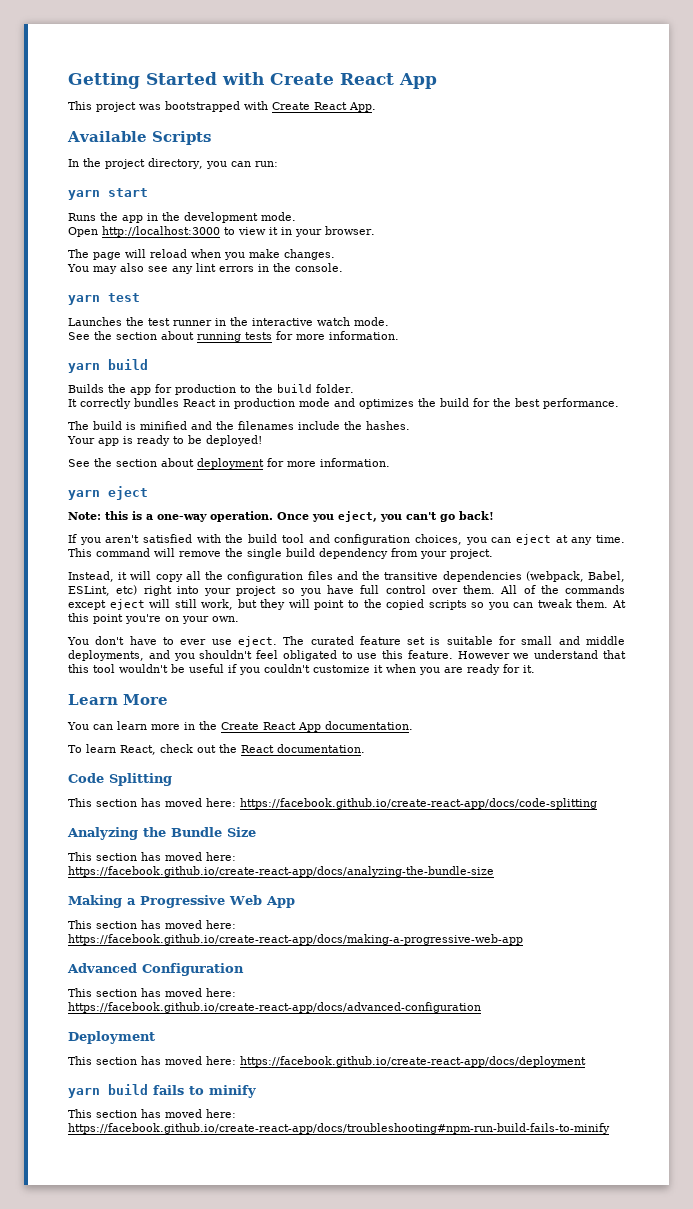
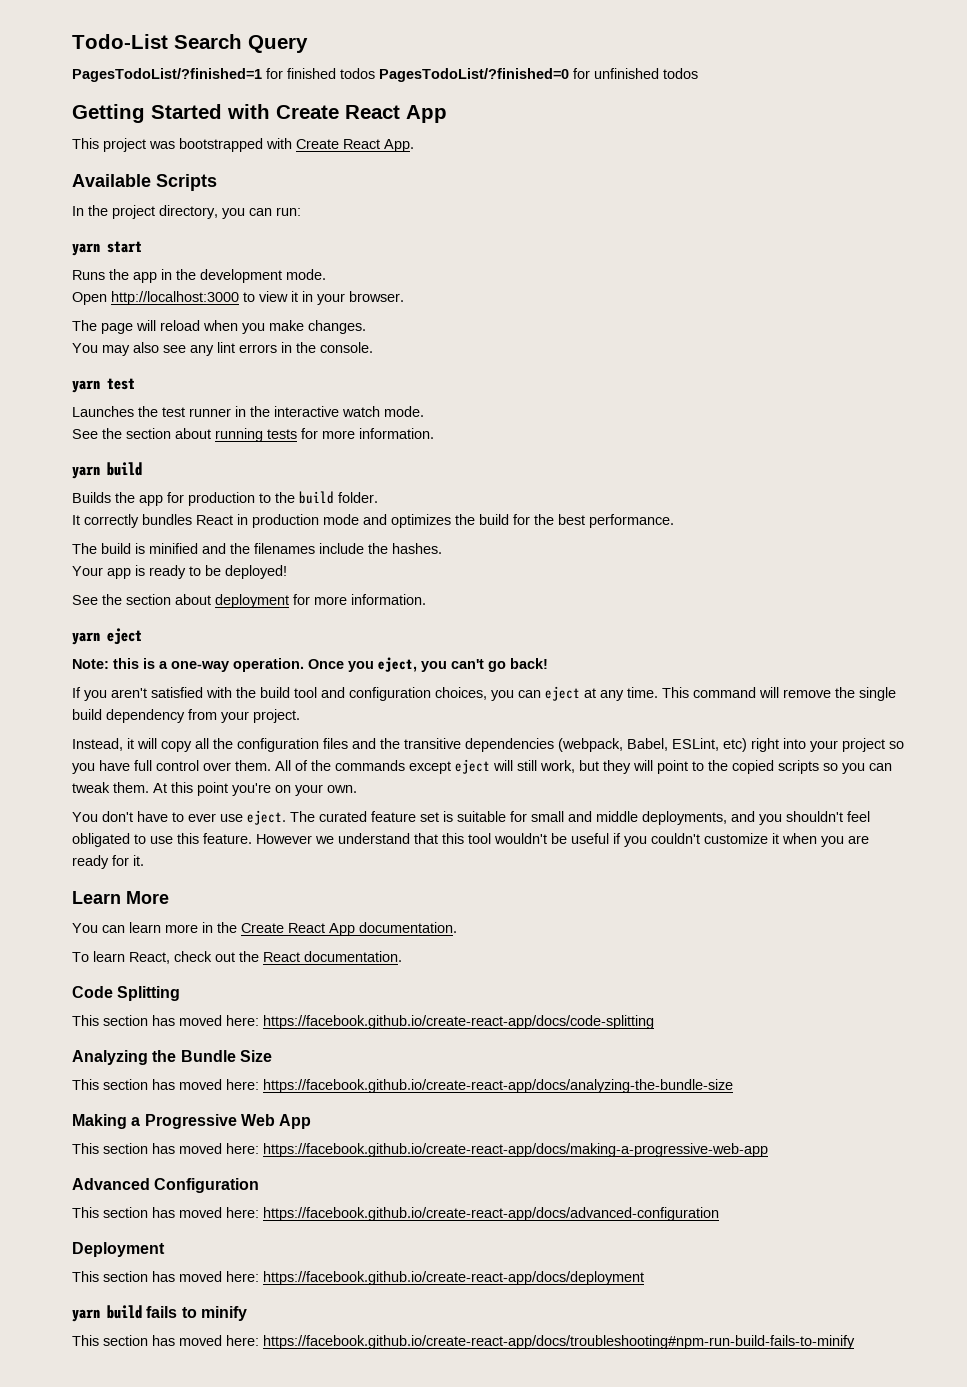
(68, 81) none -> [72,34,308,53] [72,68,698,82] Todo-List Search Query // PagesTodoList/?finished=1 for finished todos PagesTodoList/?finished=0 for unfinished todos //

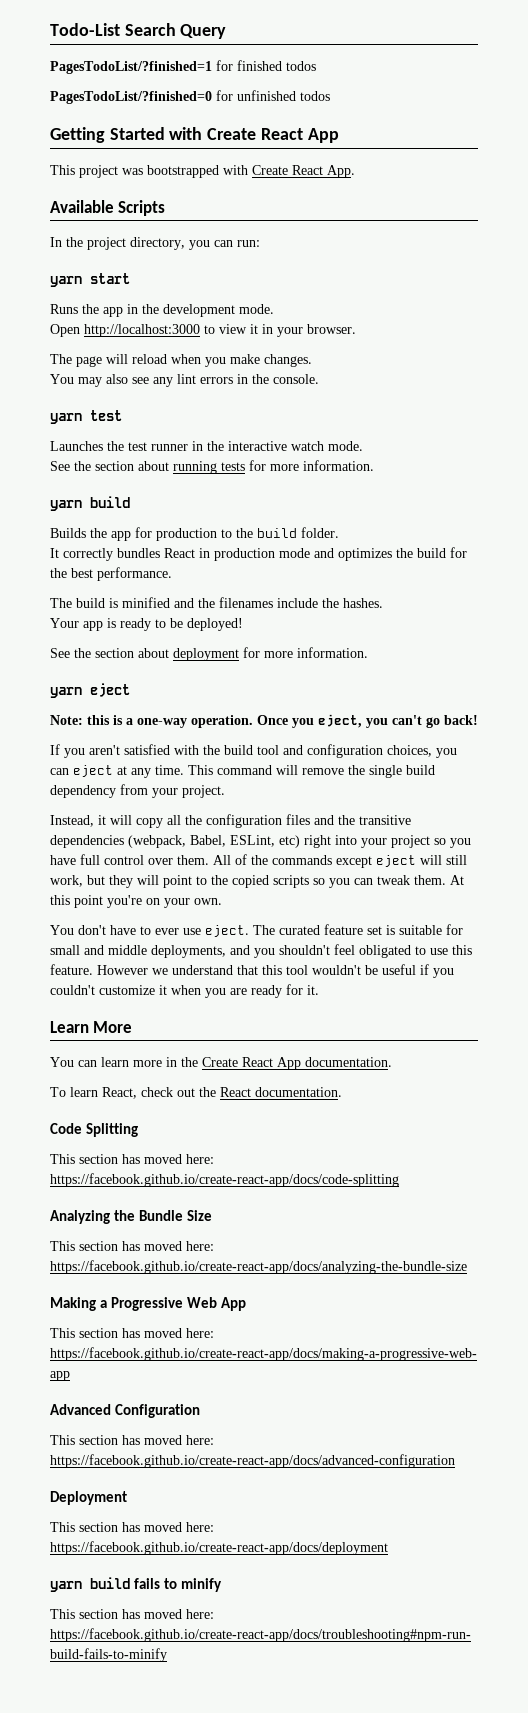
(375, 73) none -> (316, 66) //

